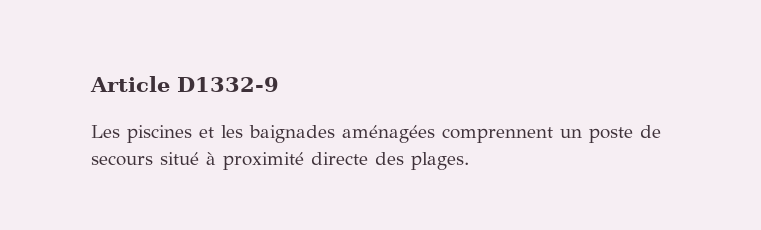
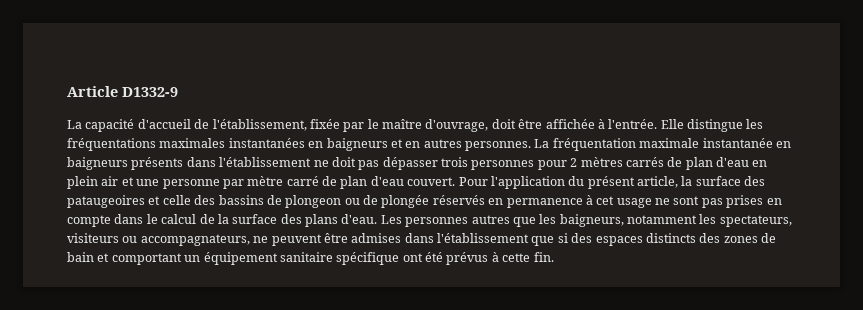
[91,125,661,143] [91,152,469,170] Les piscines et les baignades aménagées comprennent un poste de secours situé à proximité directe des plages. -> [67,119,764,132] [67,138,791,151] [67,157,768,170] [67,176,766,189] [67,195,782,208] [67,214,792,227] [67,233,776,246] [67,252,554,265] La capacité d'accueil de l'établissement, fixée par le maître d'ouvrage, doit être affichée à l'entrée. Elle distingue les fréquentations maximales instantanées en baigneurs et en autres personnes. La fréquentation maximale instantanée en baigneurs présents dans l'établissement ne doit pas dépasser trois personnes pour 2 mètres carrés de plan d'eau en plein air et une personne par mètre carré de plan d'eau couvert. Pour l'application du présent article, la surface des pataugeoires et celle des bassins de plongeon ou de plongée réservés en permanence à cet usage ne sont pas prises en compte dans le calcul de la surface des plans d'eau. Les personnes autres que les baigneurs, notamment les spectateurs, visiteurs ou accompagnateurs, ne peuvent être admises dans l'établissement que si des espaces distincts des zones de bain et comportant un équipement sanitaire spécifique ont été prévus à cette fin.

